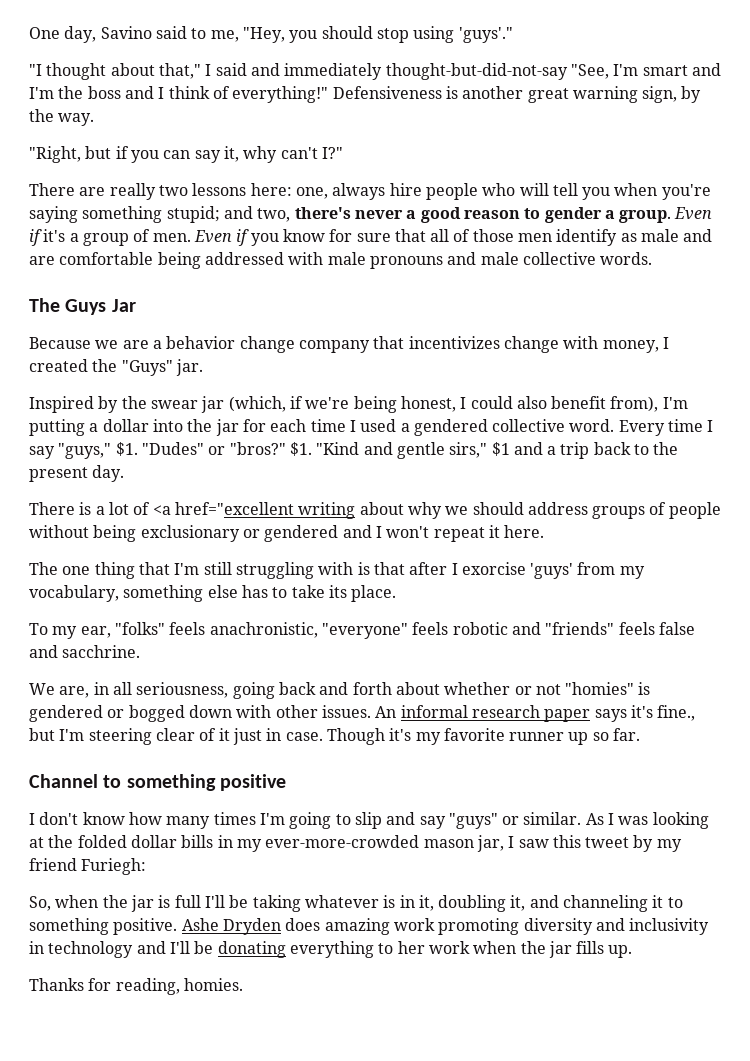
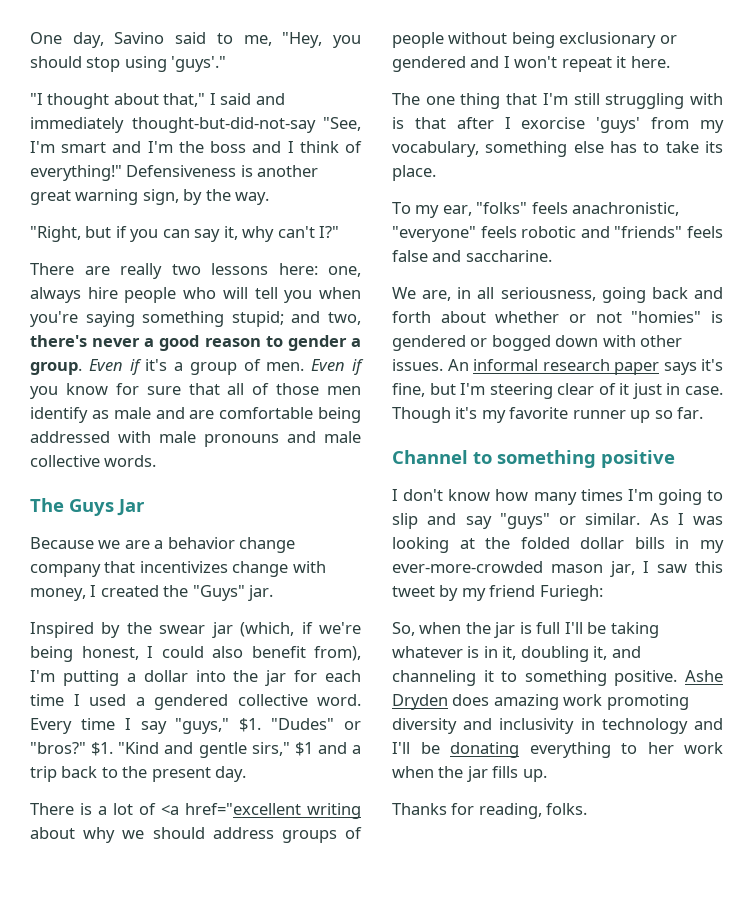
[62,645,141,658] sacchrine. -> [465,250,552,262] saccharine.
[657,705,696,721] fine., -> [392,383,425,397] fine,
[183,978,243,991] homies. -> [546,803,588,815] folks.

